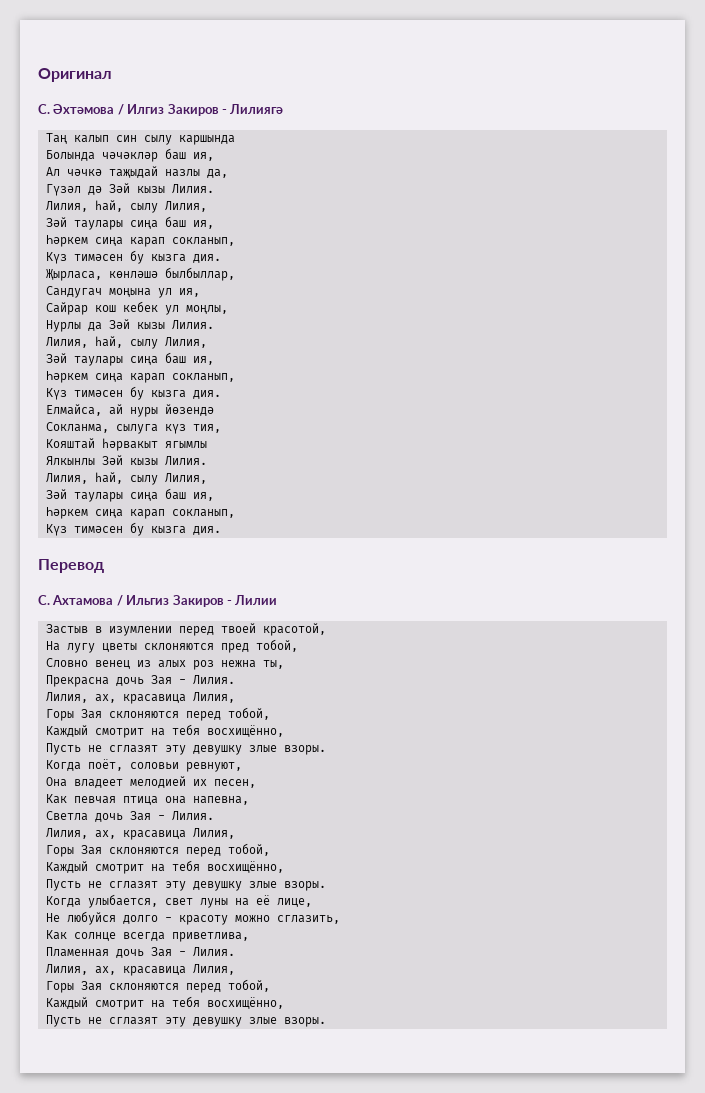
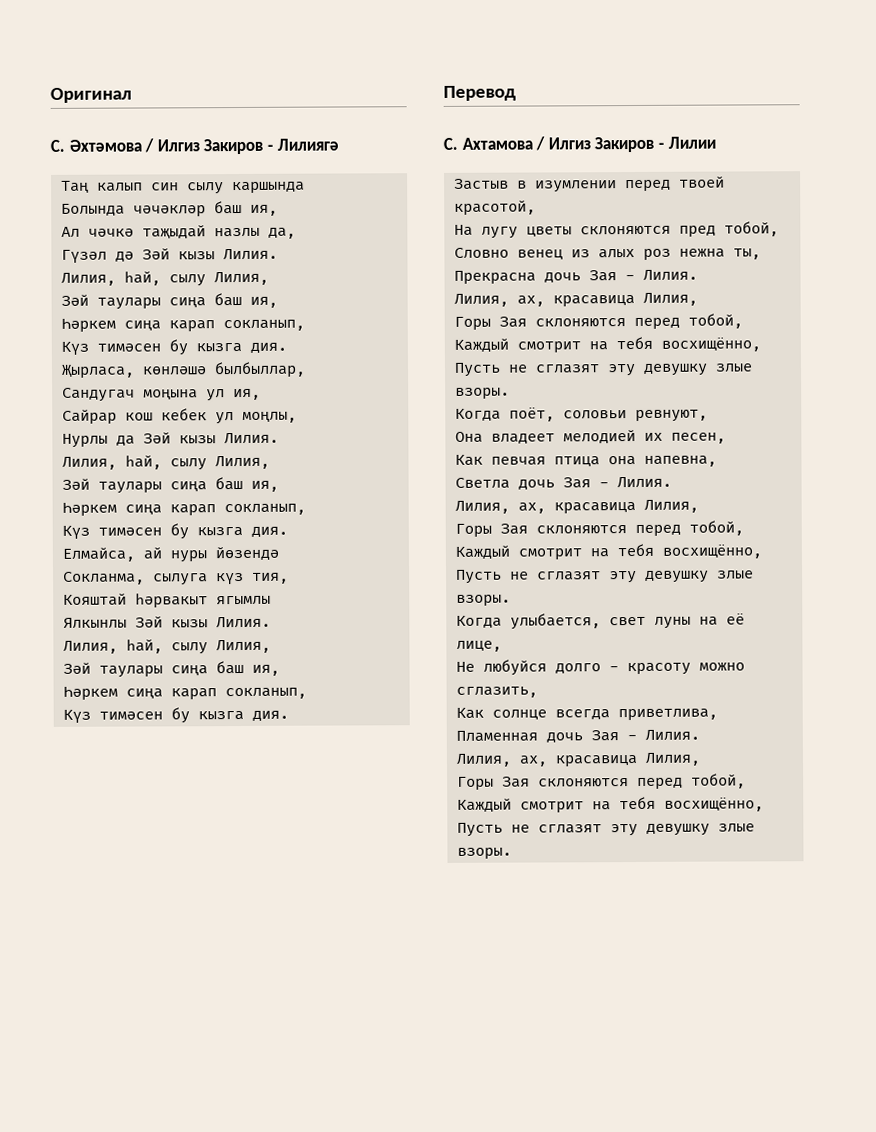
[126,595,170,605] Ильгиз -> [547,137,591,150] Илгиз

